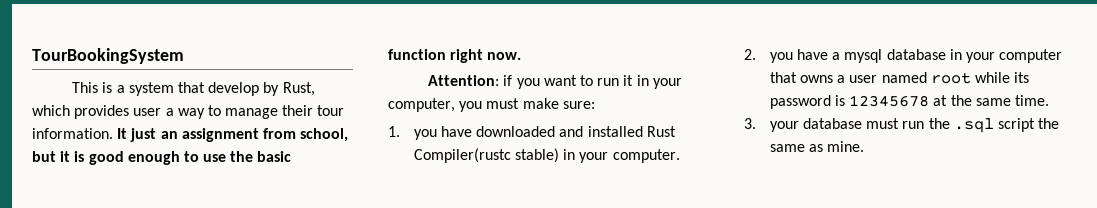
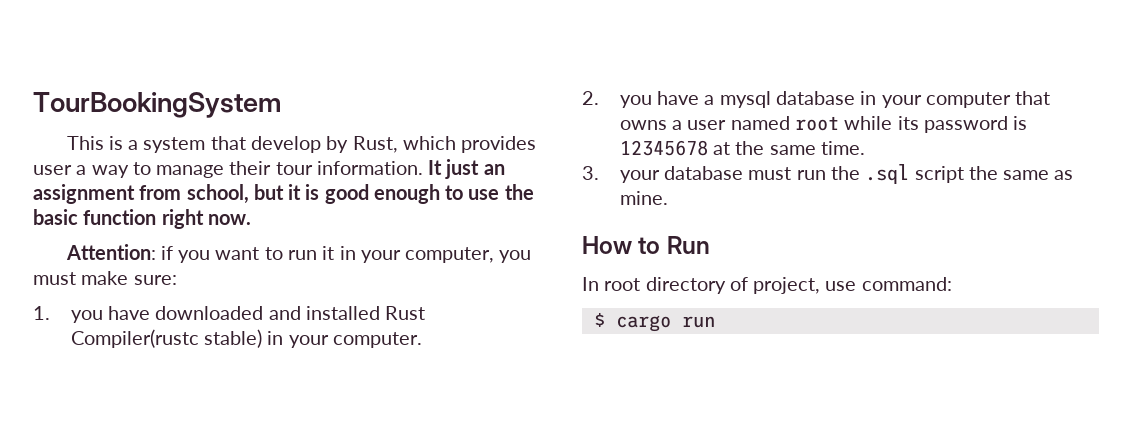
(865, 146) none -> [582,236,710,254] [582,277,952,294] [593,313,715,332] // How to Run // In root directory of project, use command: // $ cargo run

